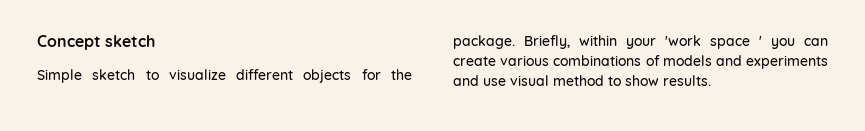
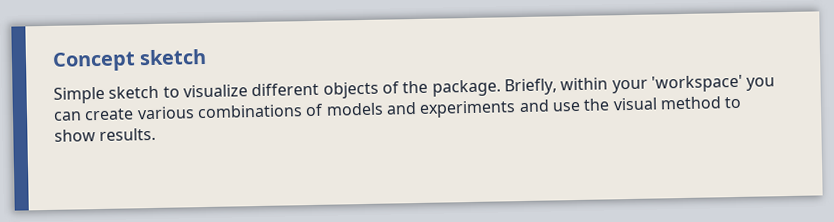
[361,69,381,80] for -> [381,81,400,94] of
[665,35,762,49] 'work space ' -> [650,74,743,93] 'workspace'
(506, 82) none -> [583,98,611,111] the

